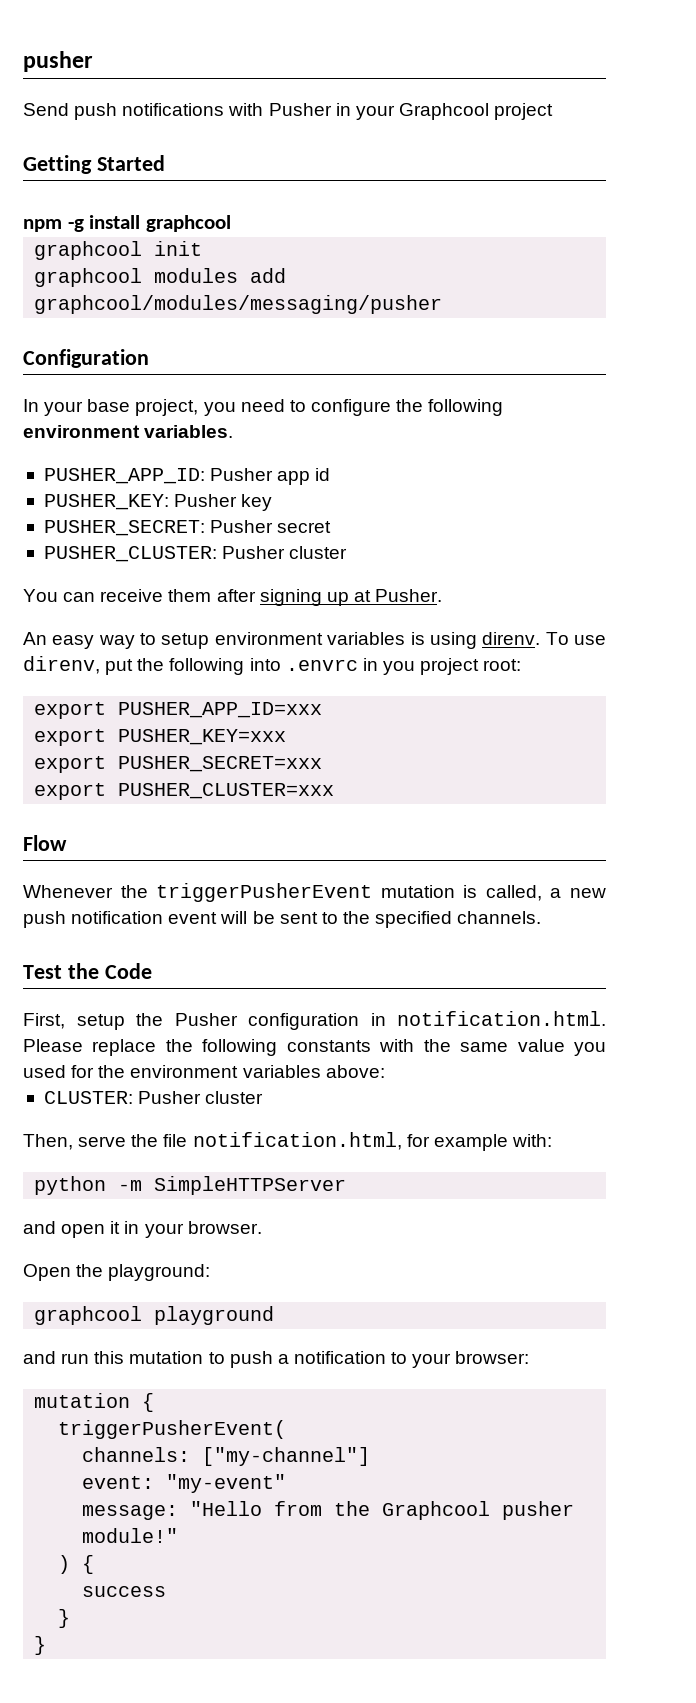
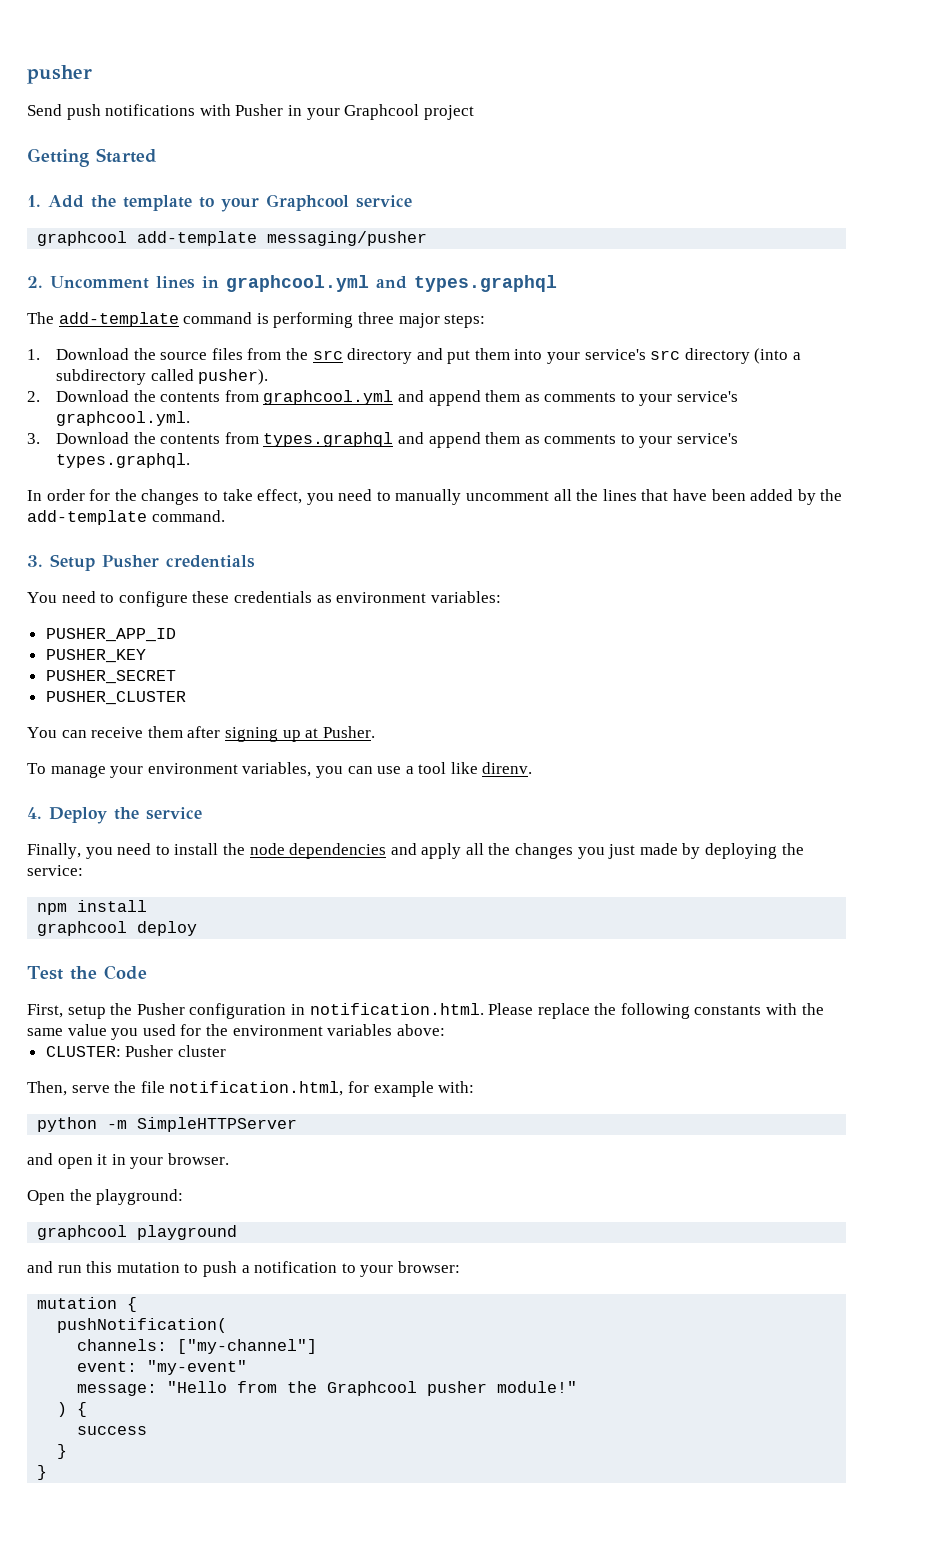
[23,215,232,232] [34,241,203,260] [34,268,287,287] [34,295,443,314] [23,349,149,368] [23,399,504,416] [23,425,234,438] [43,468,331,485] [43,494,273,511] [43,520,332,536] [43,546,348,562] npm -g install graphcool // graphcool init // graphcool modules add graphcool/modules/messaging/pusher // Configuration // In your base project, you need to configure the following environment variables. // PUSHER_APP_ID: Pusher app id // PUSHER_KEY: Pusher key // PUSHER_SECRET: Pusher secret // PUSHER_CLUSTER: Pusher cluster -> [27,194,412,212] [37,231,428,246] [27,275,557,292] [27,312,486,328] [27,348,802,364] [55,369,269,385] [27,390,739,406] [55,411,190,426] [27,432,739,448] [55,453,190,468] [27,489,843,505] [27,510,225,525] [27,554,255,571] [27,591,501,607] [45,628,176,642] [45,649,146,663] [45,670,176,684] [45,691,186,705] 1. Add the template to your Graphcool service // graphcool add-template messaging/pusher // 2. Uncomment lines in graphcool.yml and types.graphql // The add-template command is performing three major steps: // 1. Download the source files from the src directory and put them into your service's src directory (into a subdirectory called pusher). // 2. Download the contents from graphcool.yml and append them as comments to your service's graphcool.yml. // 3. Download the contents from types.graphql and append them as comments to your service's types.graphql. // In order for the changes to take effect, you need to manually uncomment all the lines that have been added by the add-template command. // 3. Setup Pusher credentials // You need to configure these credentials as environment variables: // PUSHER_APP_ID // PUSHER_KEY // PUSHER_SECRET // PUSHER_CLUSTER
[23,632,606,649] [23,656,522,675] [34,702,323,719] [34,729,287,746] [34,756,323,773] [34,783,335,800] [23,835,67,851] [23,883,606,902] [23,911,542,928] An easy way to setup environment variables is using direnv. To use direnv, put the following into .envrc in you project root: // export PUSHER_APP_ID=xxx // export PUSHER_KEY=xxx // export PUSHER_SECRET=xxx // export PUSHER_CLUSTER=xxx // Flow // Whenever the triggerPusherEvent mutation is called, a new push notification event will be sent to the specified channels. -> [27,762,533,778] [27,807,202,824] [27,843,804,859] [27,865,83,876] [37,900,148,915] [37,921,198,936] To manage your environment variables, you can use a tool like direnv. // 4. Deploy the service // Finally, you need to install the node dependencies and apply all the changes you just made by deploying the service: // npm install // graphcool deploy
[58,1420,287,1439] triggerPusherEvent( -> [57,1318,228,1333] pushNotification(

